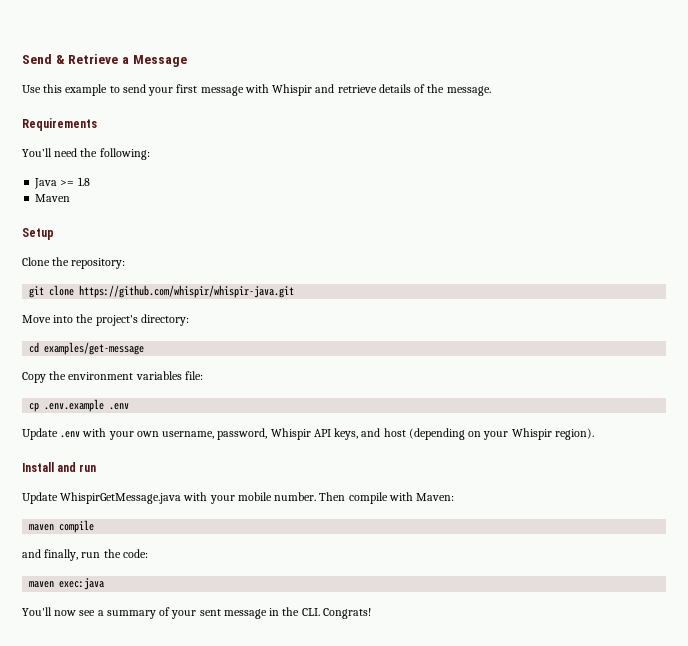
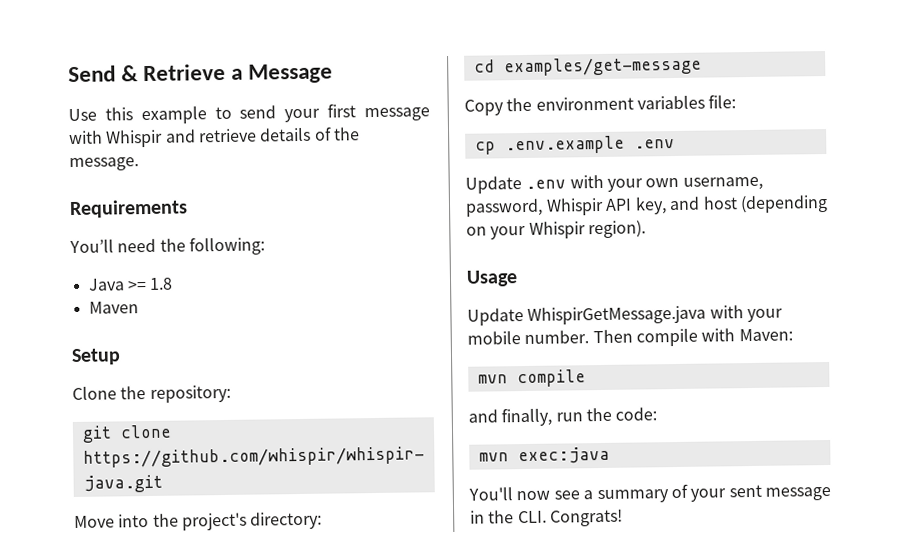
[334,428,359,440] keys, -> [634,196,667,215] key,
[22,462,97,472] Install and run -> [466,270,518,287] Usage
[29,524,55,531] maven -> [477,374,508,384] mvn
[29,581,55,588] maven -> [478,452,509,462] mvn

